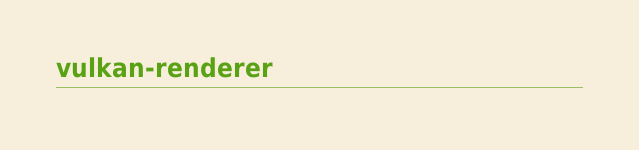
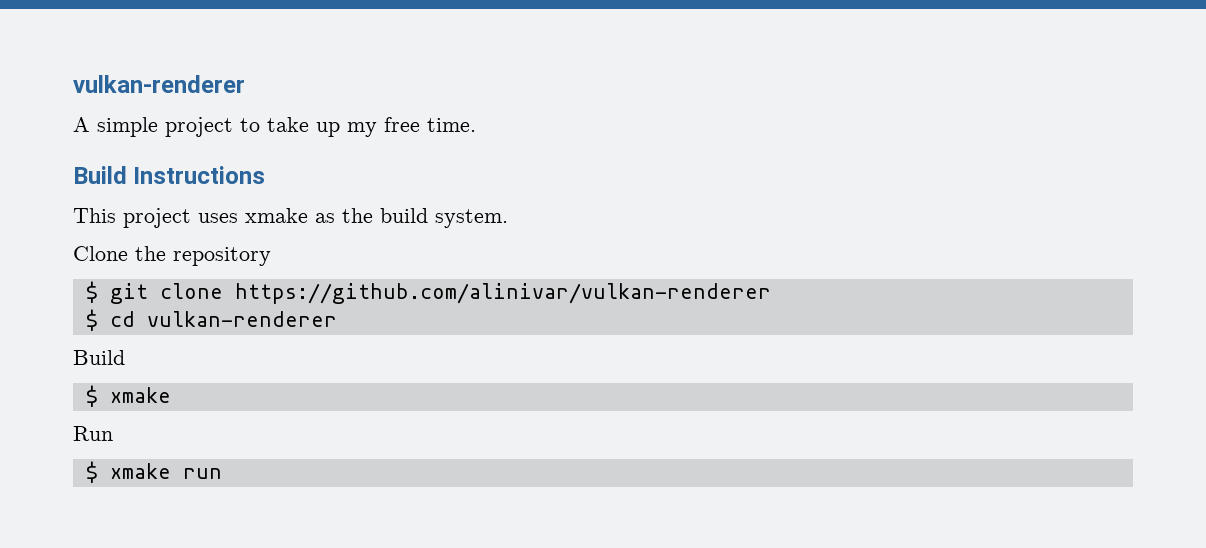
[56,57,273,78] vulkan-renderer -> [73,75,245,93] [73,117,476,137] [73,166,266,184] [73,208,508,228] [73,246,271,266] [85,281,771,304] [85,309,337,331] [73,350,125,365] [85,385,171,407] [73,426,113,441] [85,461,222,483] vulkan-renderer // A simple project to take up my free time. // Build Instructions // This project uses xmake as the build system. // Clone the repository // $ git clone https://github.com/alinivar/vulkan-renderer // $ cd vulkan-renderer // Build // $ xmake // Run // $ xmake run

